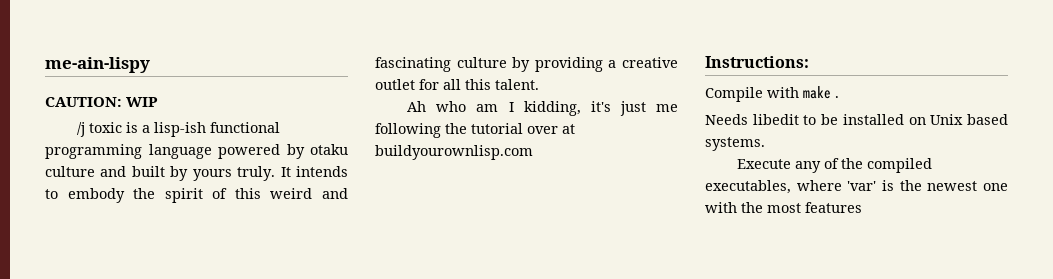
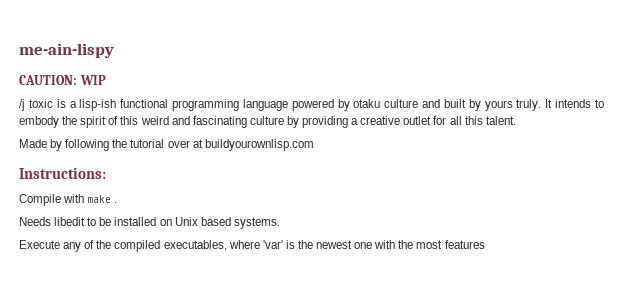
[407,101,678,116] Ah who am I kidding, it's just me -> [19,139,63,151] Made by

